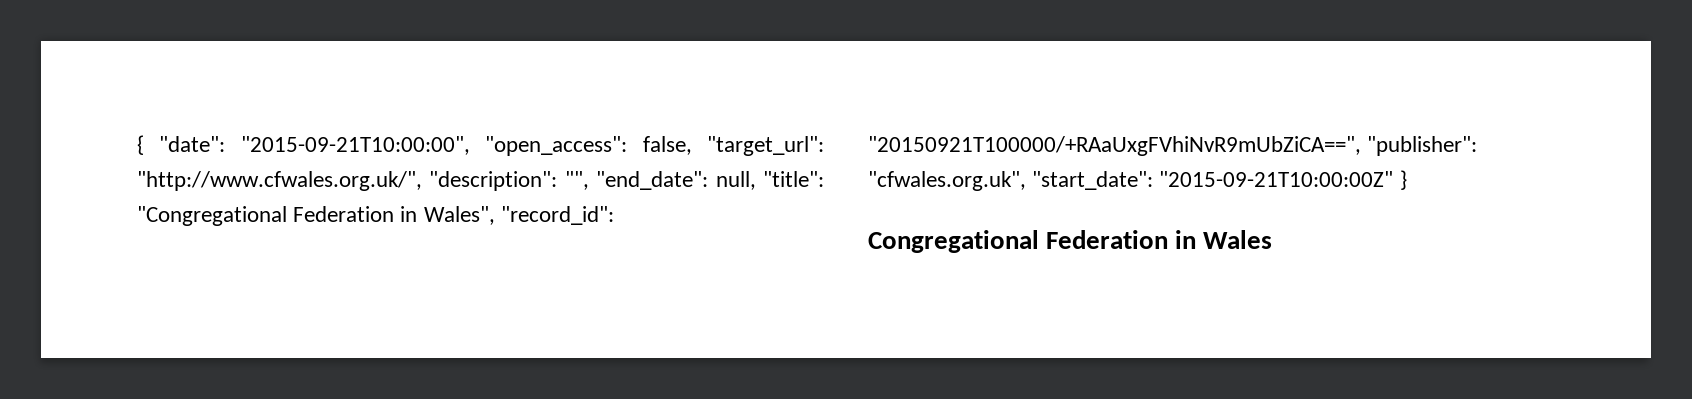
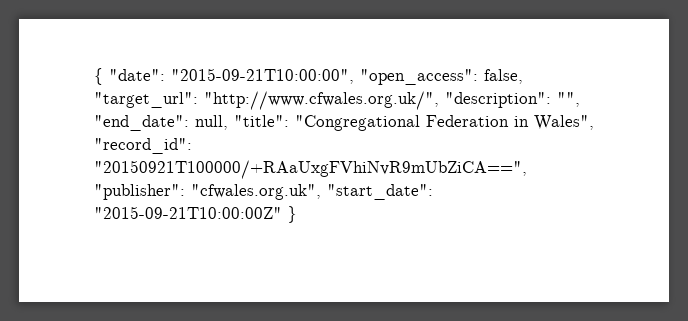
[868,230,1273,253] // Congregational Federation in Wales -> (297, 214) none

